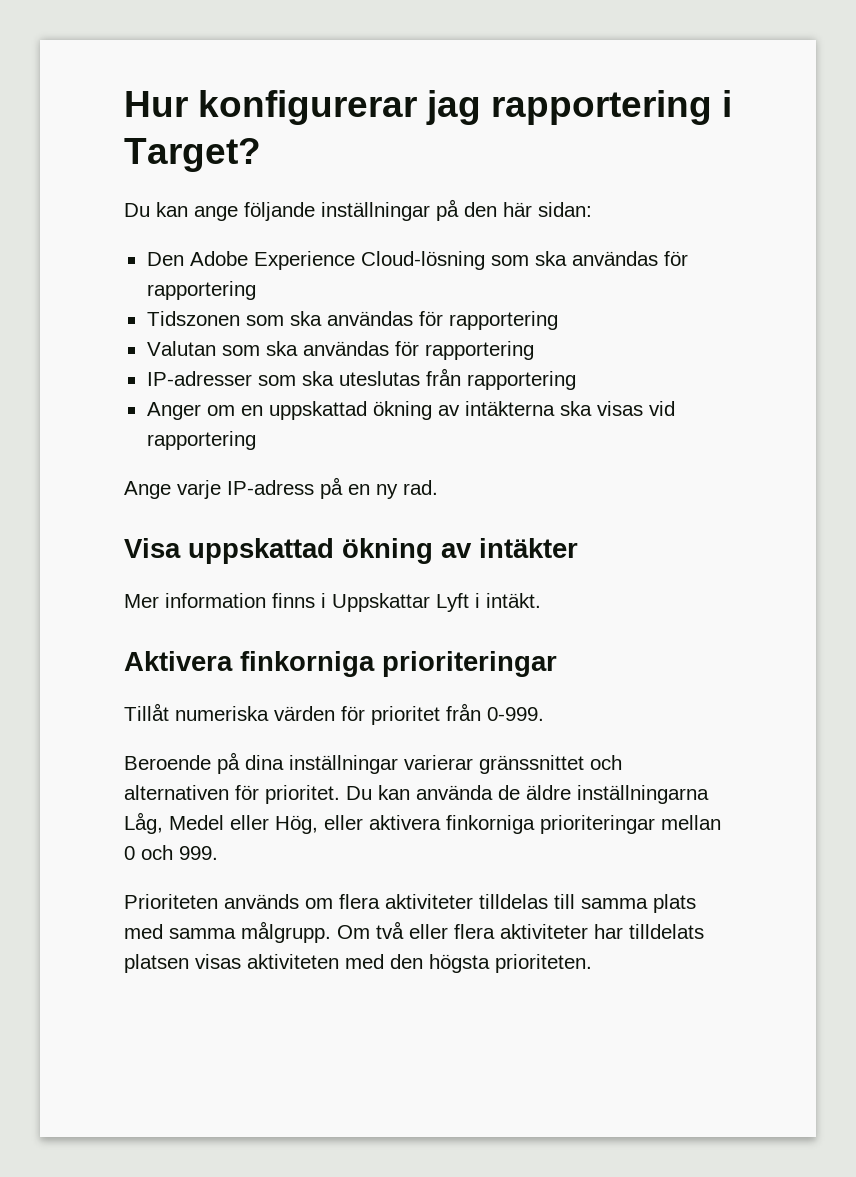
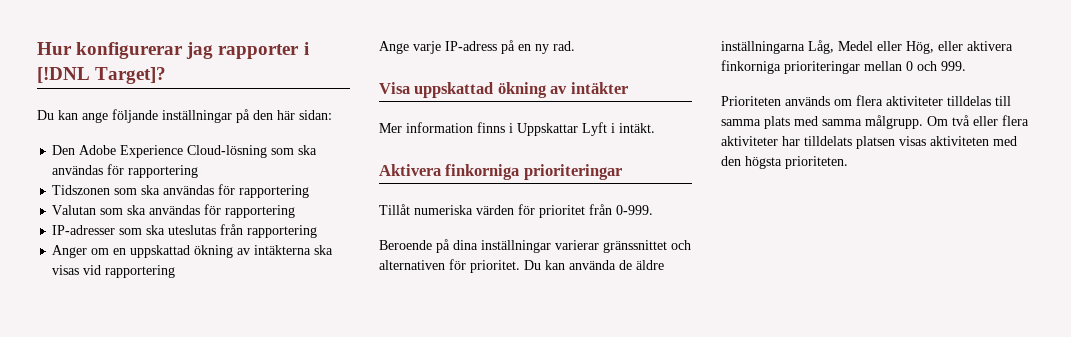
[491,90,732,125] [124,138,261,172] rapportering i Target? -> [218,42,309,59] [37,67,167,84] rapporter i [!DNL Target]?

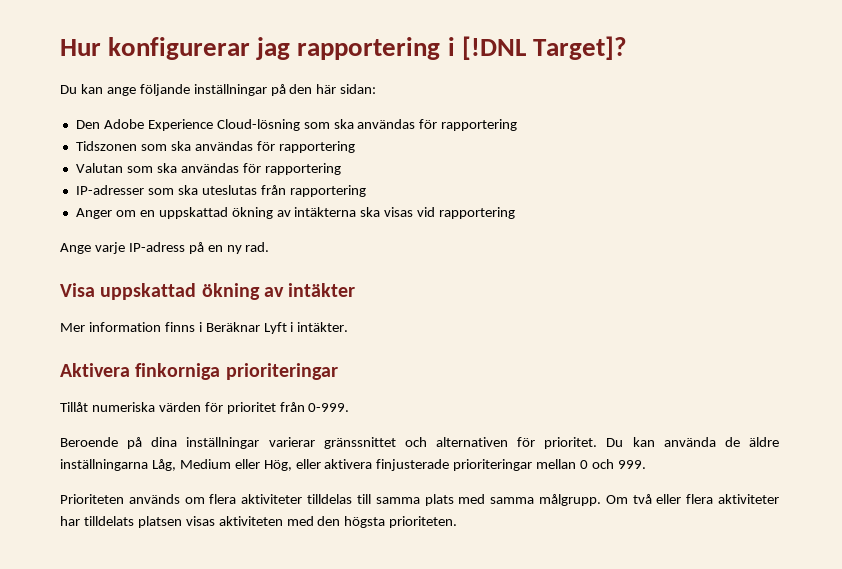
[218,44,300,59] rapporter -> [297,37,441,60] rapportering
[517,123,578,136] Uppskattar -> [205,322,260,332] Beräknar
[619,123,655,133] intäkt. -> [297,322,349,332] intäkter.
[838,41,873,51] Medel -> [179,459,231,469] Medium
[721,60,781,74] finkorniga -> [376,459,450,471] finjusterade

